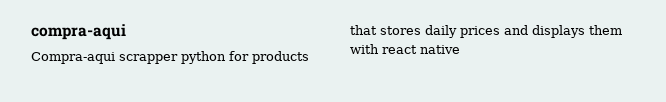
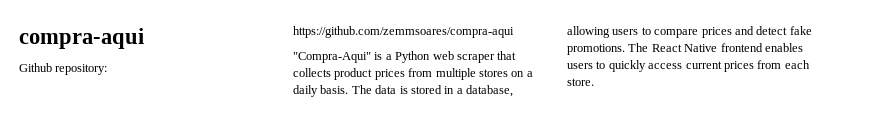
[31,51,309,64] [350,25,622,38] [350,44,460,54] Compra-aqui scrapper python for products that stores daily prices and displays them with react native -> [19,63,108,75] [293,26,514,38] [293,51,517,63] [293,68,533,80] [293,85,513,97] [567,26,812,38] [567,43,803,55] [567,60,810,72] [567,78,594,86] Github repository: https://github.com/zemmsoares/compra-aqui // "Compra-Aqui" is a Python web scraper that collects product prices from multiple stores on a daily basis. The data is stored in a database, allowing users to compare prices and detect fake promotions. The React Native frontend enables users to quickly access current prices from each store.

